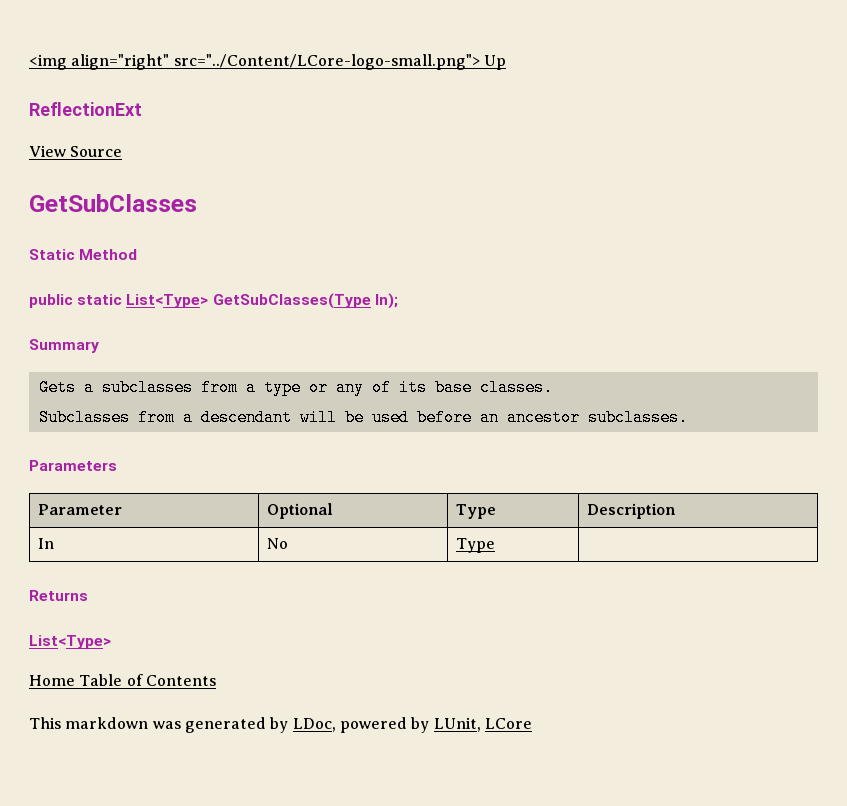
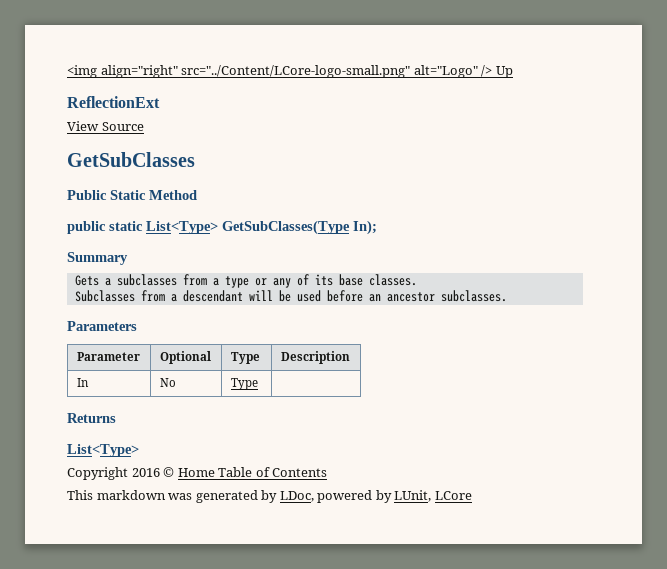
[173,54,480,70] src="../Content/LCore-logo-small.png"> -> [181,65,493,78] src="../Content/LCore-logo-small.png" alt="Logo" />
(197, 203) none -> [67,190,107,200] Public
(111, 642) none -> [67,467,175,480] Copyright 2016 ©

